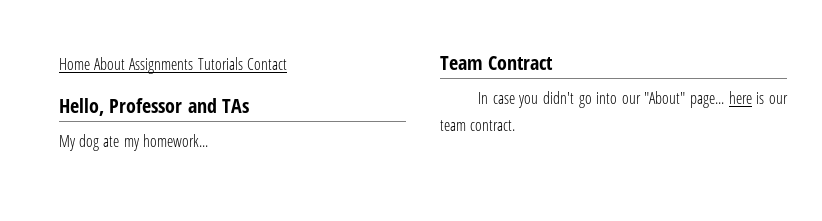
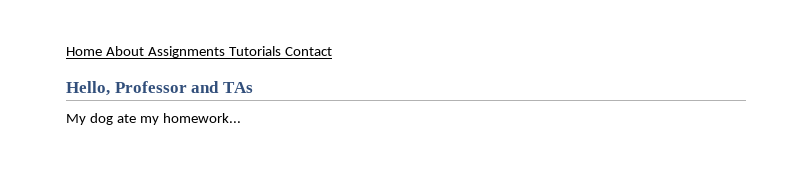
[440,56,554,70] [477,91,788,108] [440,120,516,131] // Team Contract // In case you didn't go into our "About" page... here is our team contract. -> (241, 118) none

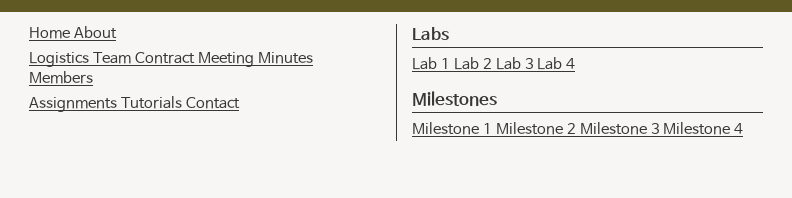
[147,46,332,58] [66,81,253,96] [66,113,241,125] Assignments Tutorials Contact // Hello, Professor and TAs // My dog ate my homework... -> [29,52,313,67] [29,71,93,84] [29,96,240,112] [412,27,449,41] [412,57,576,70] [412,91,497,106] [412,122,744,135] // Logistics Team Contract Meeting Minutes Members // Assignments Tutorials Contact // Labs // Lab 1 Lab 2 Lab 3 Lab 4 // Milestones // Milestone 1 Milestone 2 Milestone 3 Milestone 4

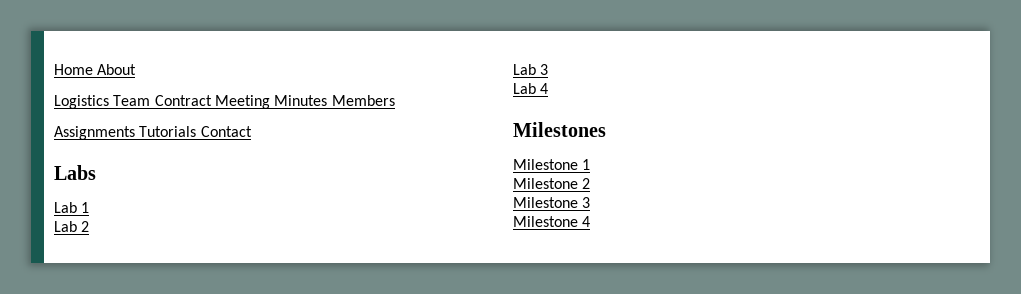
(450, 63) none -> (90, 207) //
(492, 63) none -> (90, 226) //
(534, 63) none -> (549, 69) //
(492, 128) none -> (591, 164) //
(576, 128) none -> (591, 183) //
(660, 128) none -> (591, 202) //

